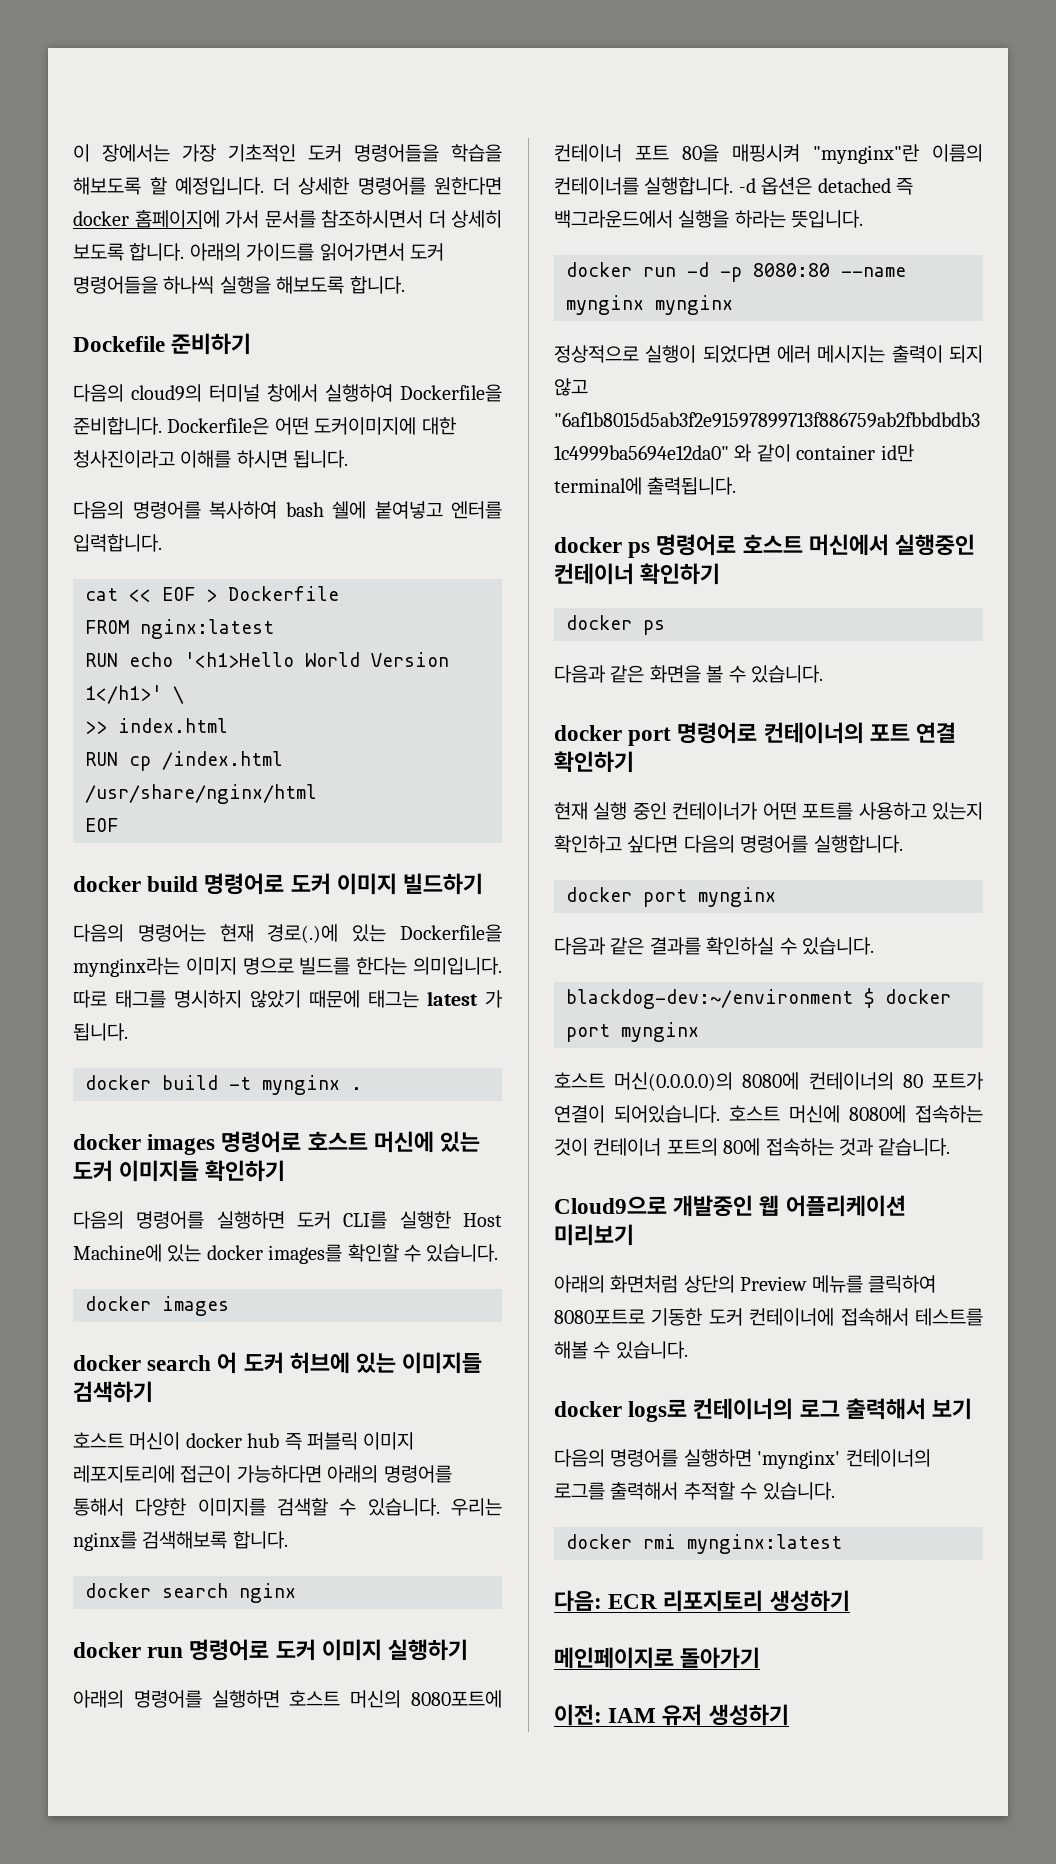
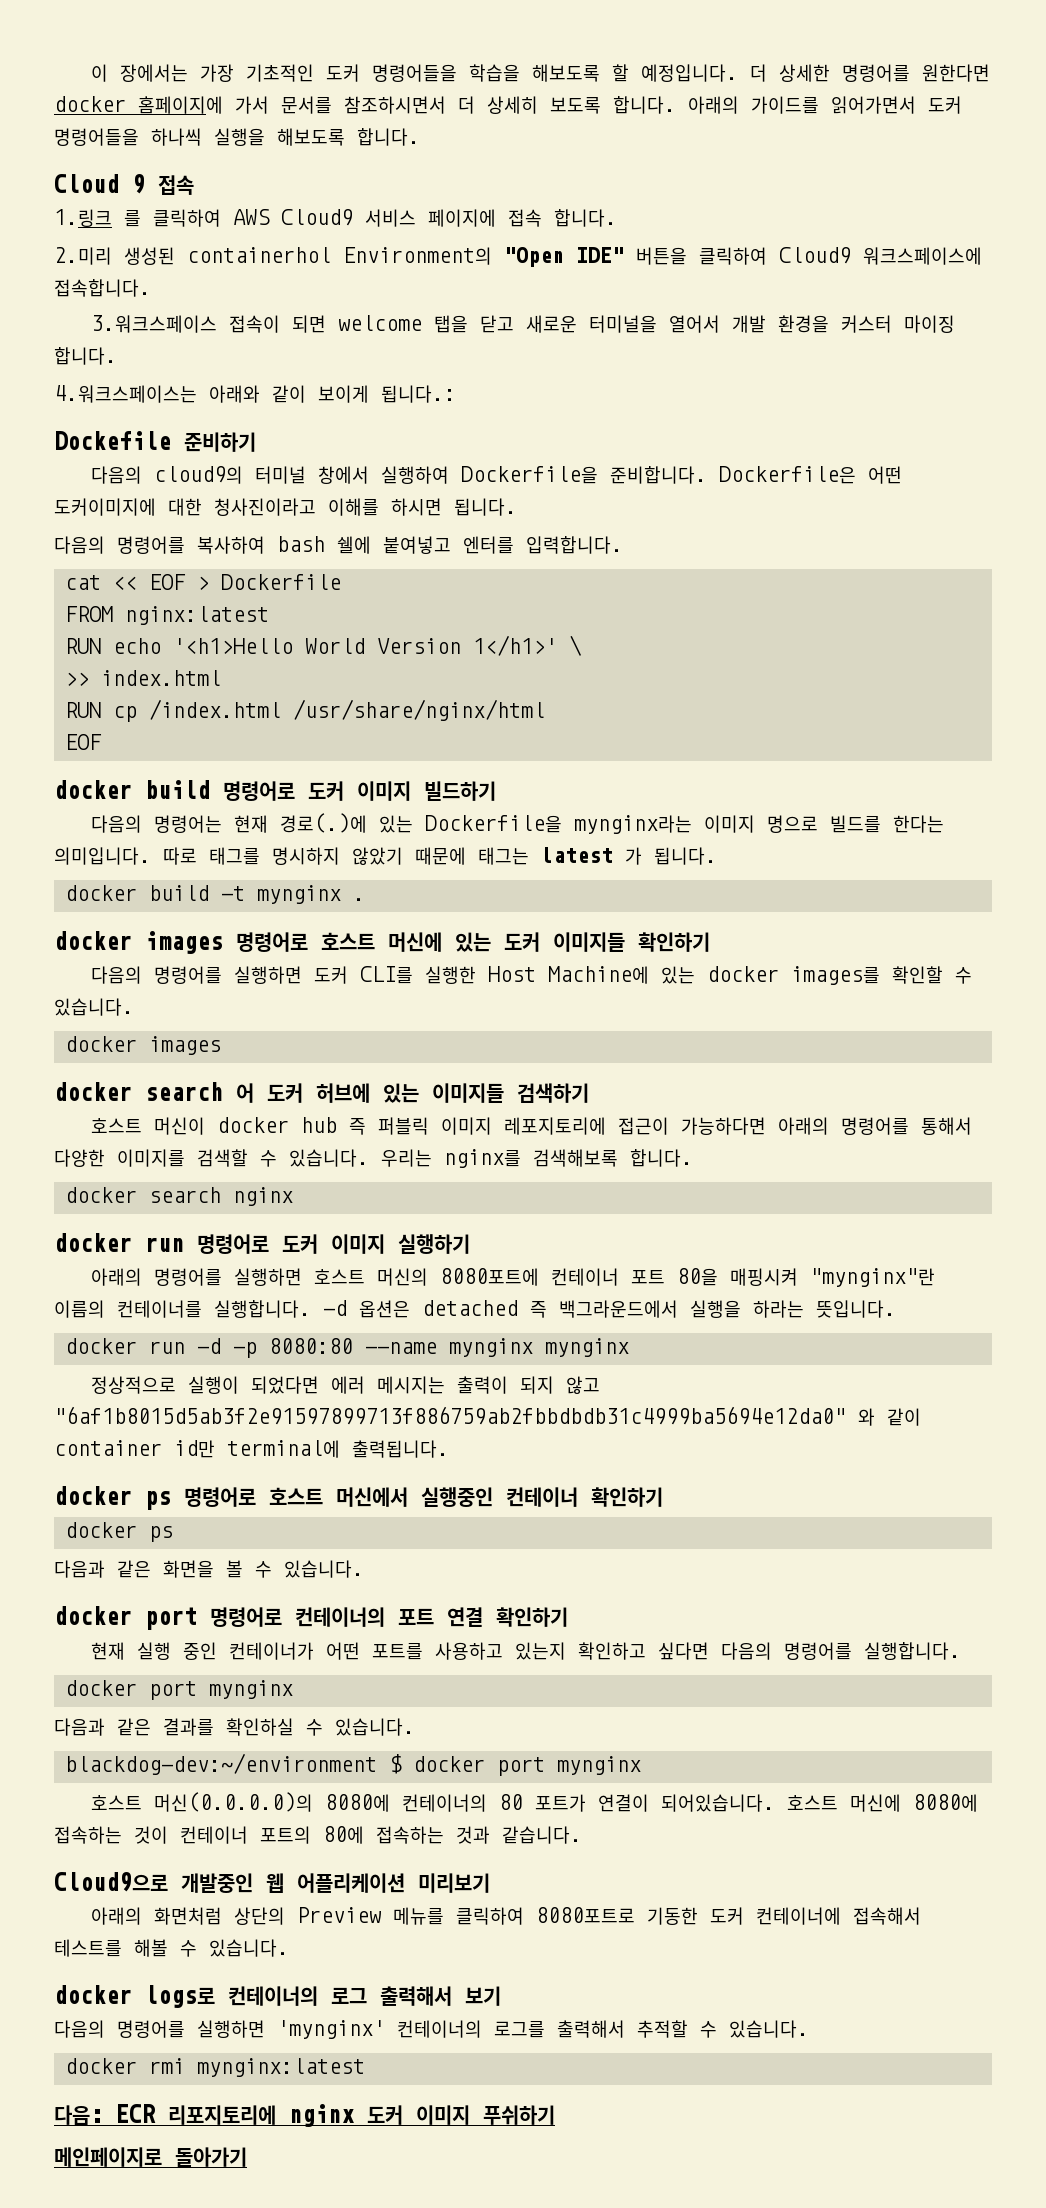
(405, 285) none -> [54,174,194,195] [54,209,617,227] [54,247,982,267] [54,279,151,297] [91,315,956,333] [54,347,117,365] [54,385,456,403] // Cloud 9 접속 // 1.링크 를 클릭하여 AWS Cloud9 서비스 페이지에 접속 합니다. // 2.미리 생성된 containerhol Environment의 "Open IDE" 버튼을 클릭하여 Cloud9 워크스페이스에 접속합니다. // 3.워크스페이스 접속이 되면 welcome 탭을 닫고 새로운 터미널을 열어서 개발 환경을 커스터 마이징 합니다. // 4.워크스페이스는 아래와 같이 보이게 됩니다.:
[663,1590,850,1612] [554,1647,761,1669] [554,1704,789,1726] 리포지토리 생성하기 // 메인페이지로 돌아가기 // 이전: IAM 유저 생성하기 -> [168,2104,555,2127] [54,2147,247,2167] 리포지토리에 nginx 도커 이미지 푸쉬하기 // 메인페이지로 돌아가기

